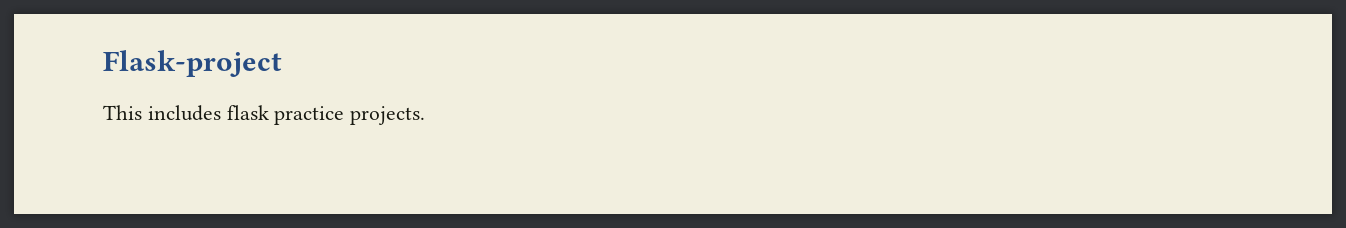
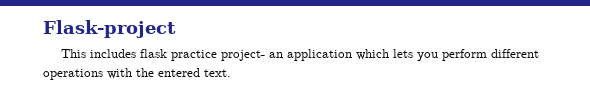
[350,106,426,125] projects. -> [220,49,539,61] [43,68,231,80] project- an application which lets you perform different operations with the entered text.

